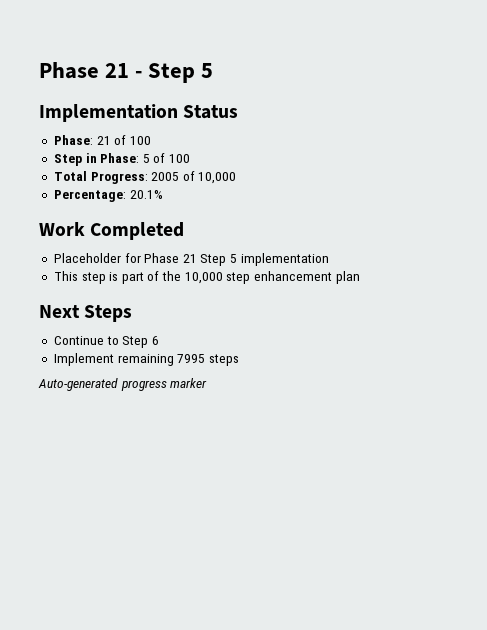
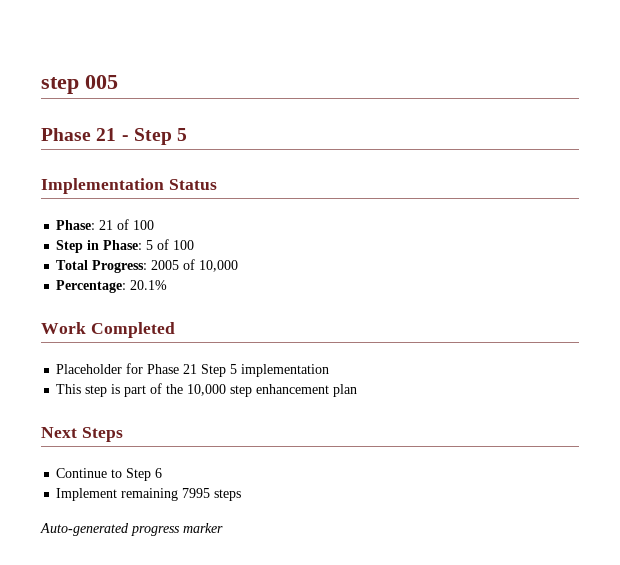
(39, 70) none -> [41,75,118,94] step 005 //

